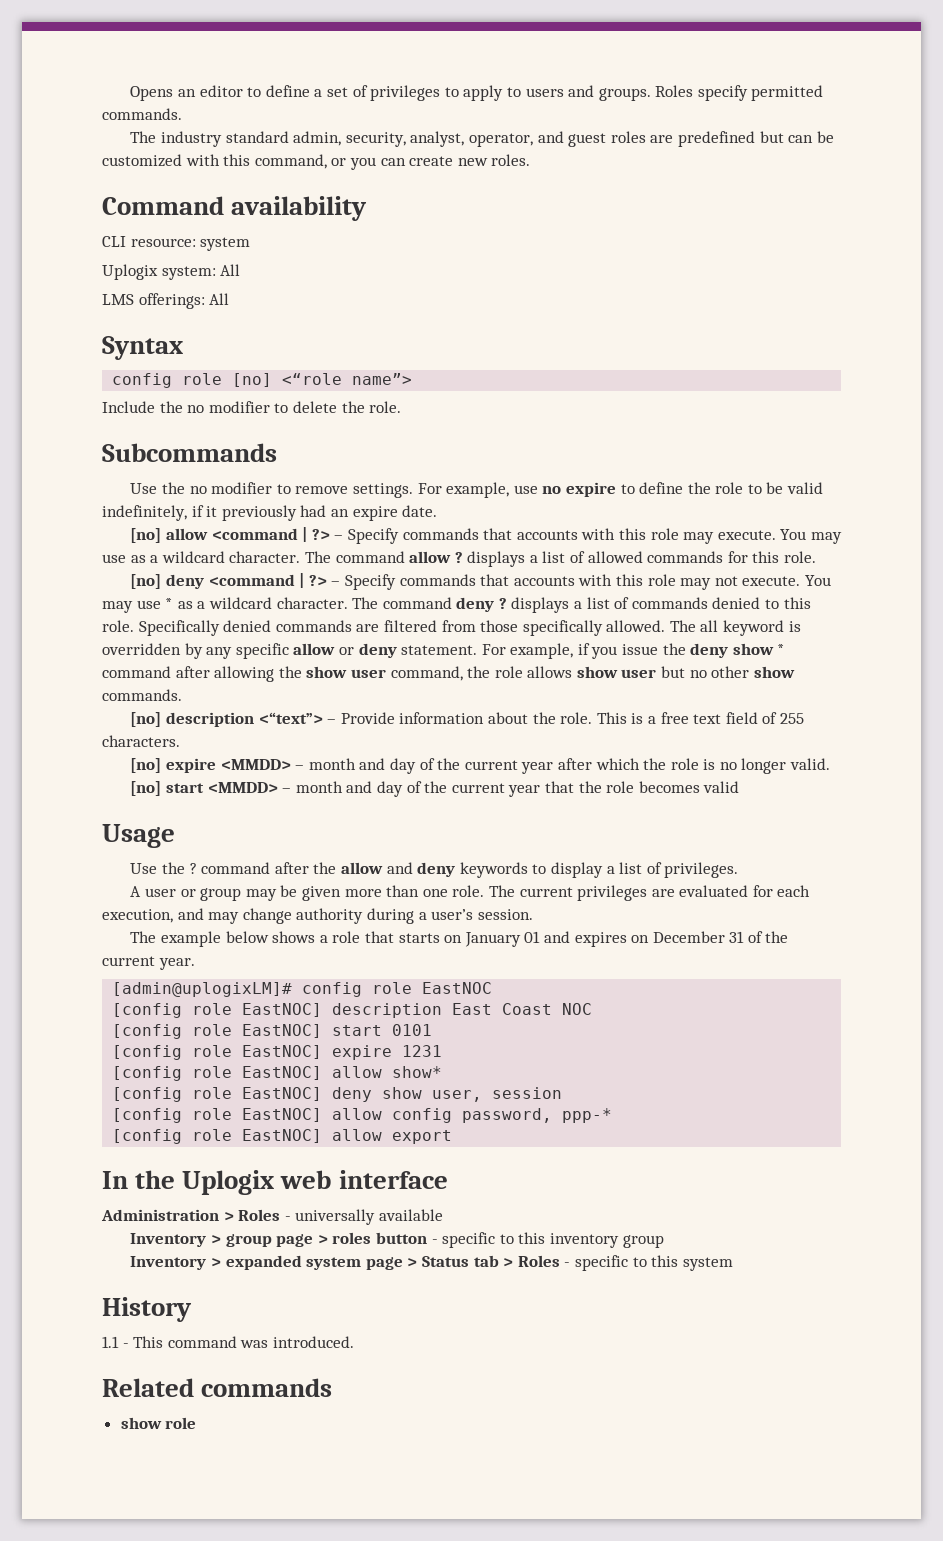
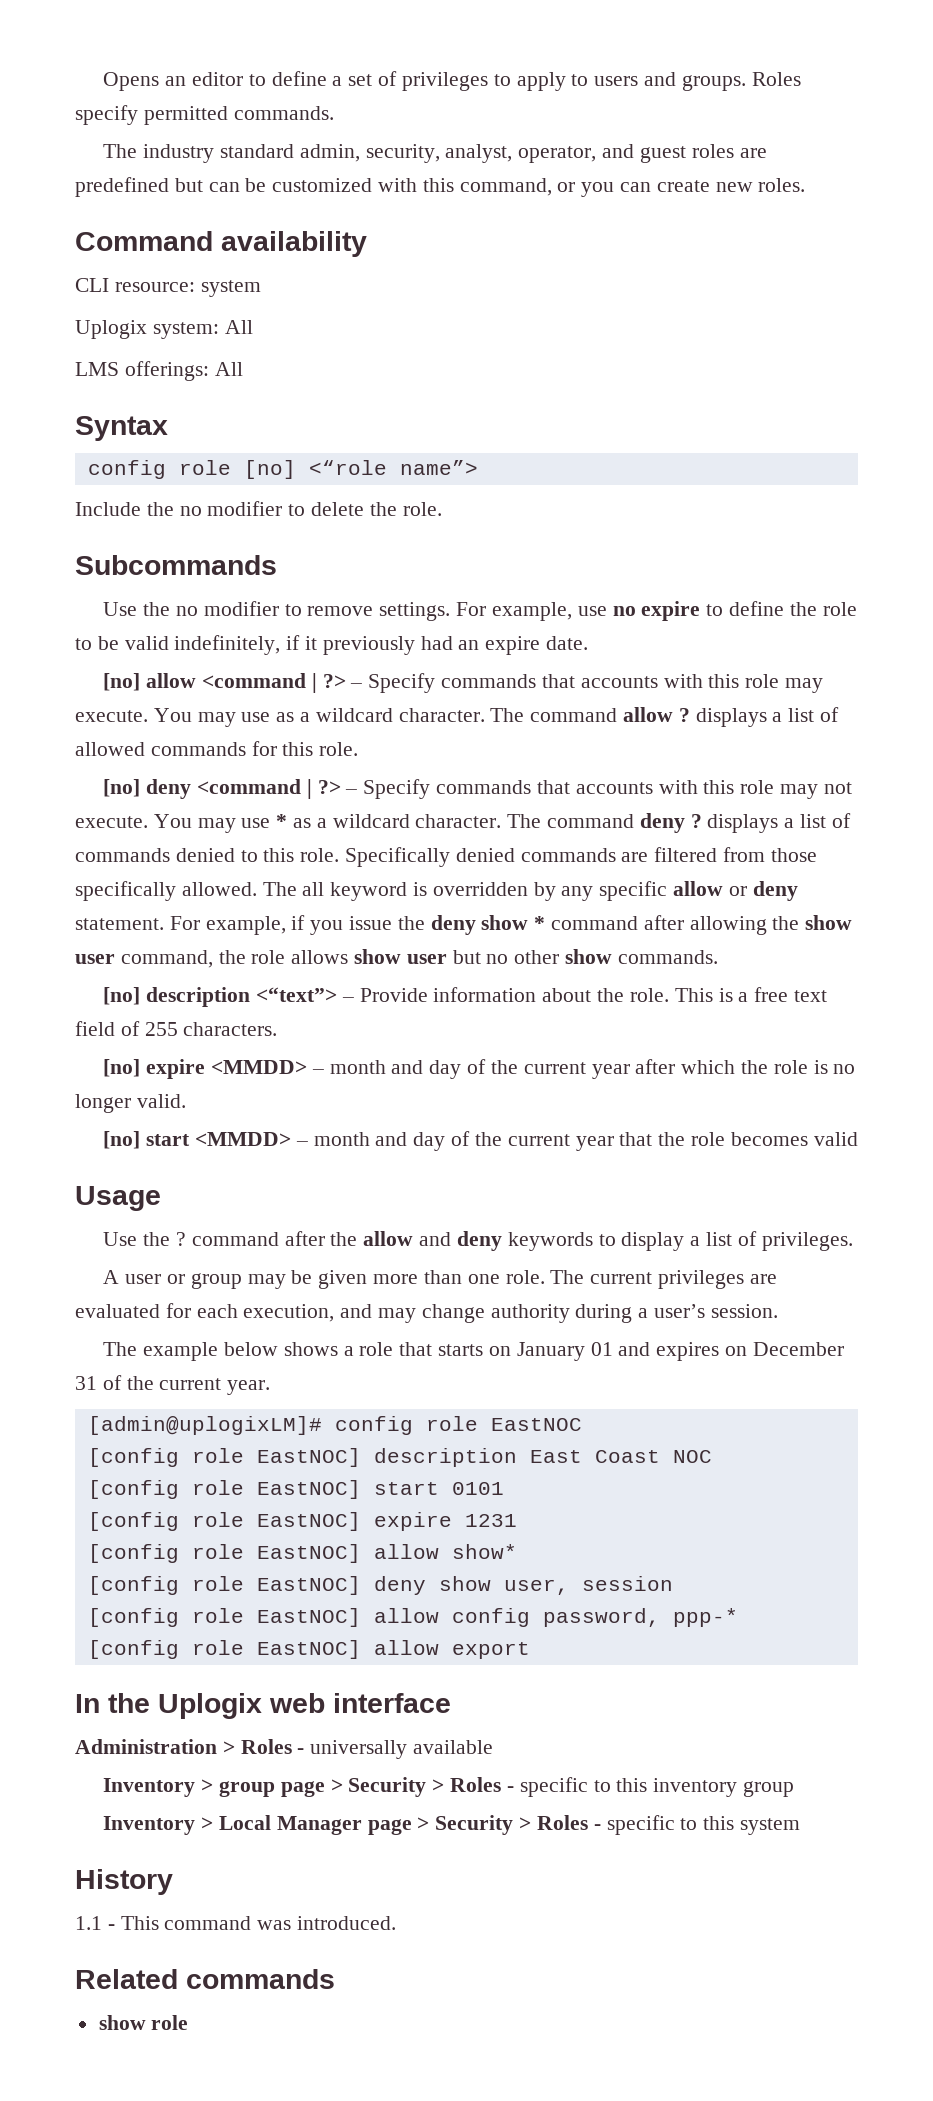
[332,1232,427,1244] roles button -> [348,1777,502,1797] Security > Roles
[225,1255,499,1270] expanded system page > Status tab -> [219,1815,514,1835] Local Manager page > Security

